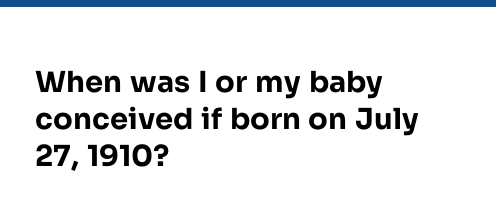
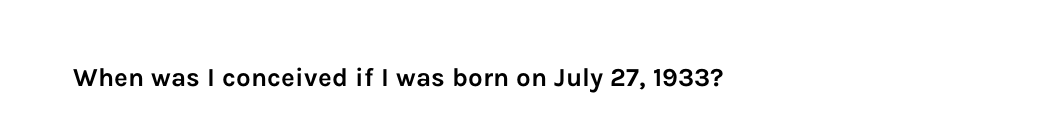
[215,70,384,99] [35,106,222,130] or my baby conceived if -> [222,67,446,87] conceived if I was
[86,144,169,167] 1910? -> [653,68,724,87] 1933?

